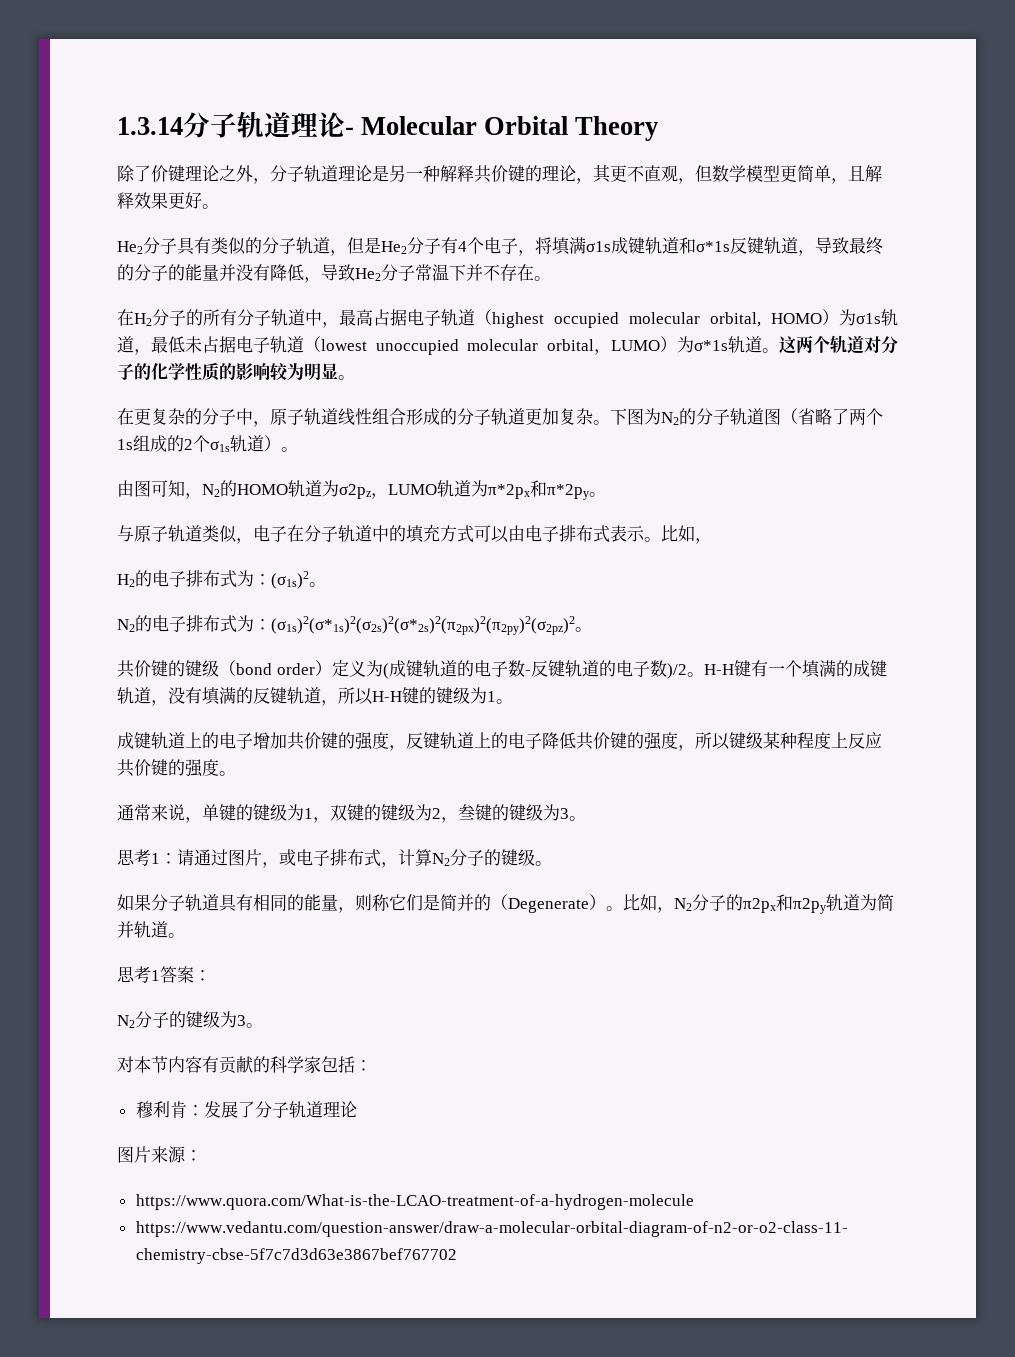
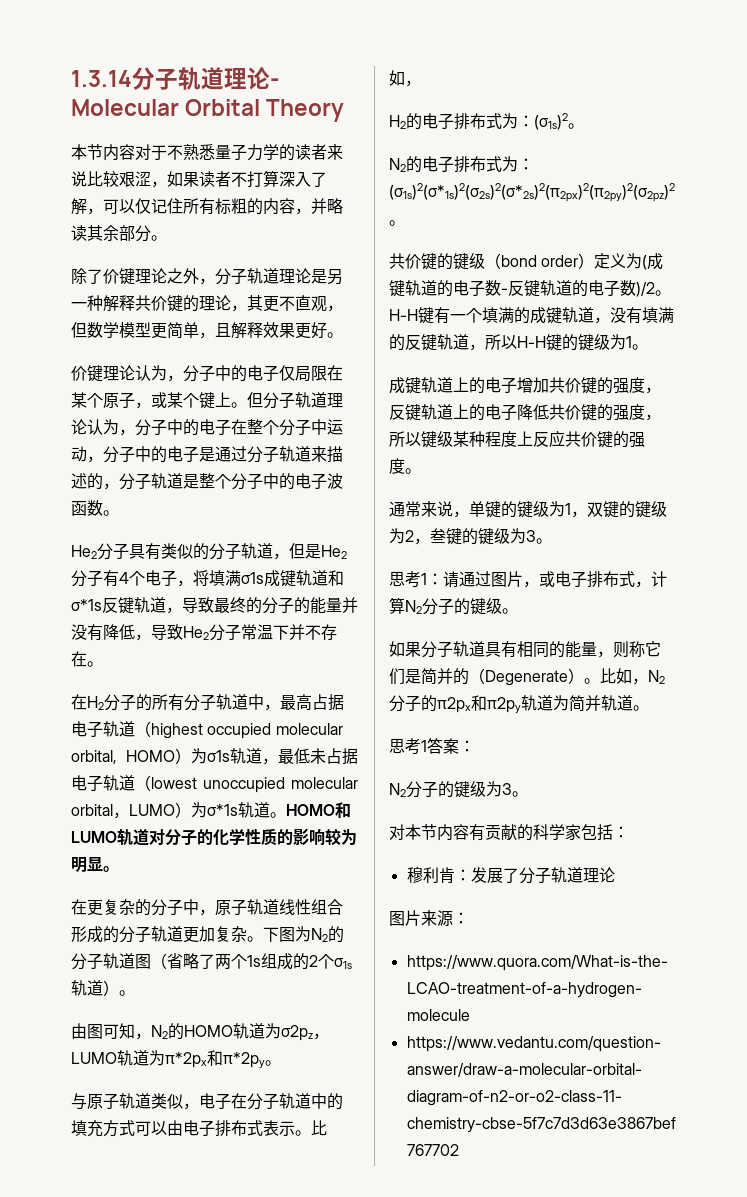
(659, 128) none -> [71,144,343,161] [71,170,327,188] [71,198,343,215] [71,225,167,242] // 本节内容对于不熟悉量子力学的读者来说比较艰涩，如果读者不打算深入了解，可以仅记住所有标粗的内容，并略读其余部分。
(219, 206) none -> [71,365,343,382] [71,392,343,409] [71,419,343,436] [71,446,343,463] [71,473,343,490] [71,500,119,516] // 价键理论认为，分子中的电子仅局限在某个原子，或某个键上。但分子轨道理论认为，分子中的电子在整个分子中运动，分子中的电子是通过分子轨道来描述的，分子轨道是整个分子中的电子波函数。
[779,335,830,354] 这两个 -> [286,802,351,818] [71,831,117,843] HOMO和LUMO

